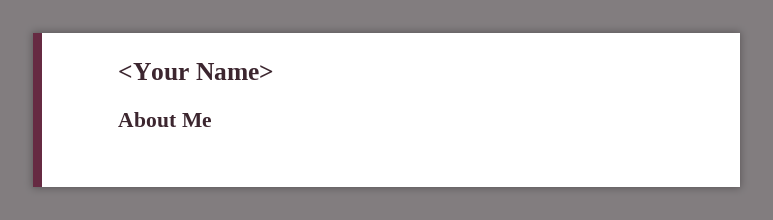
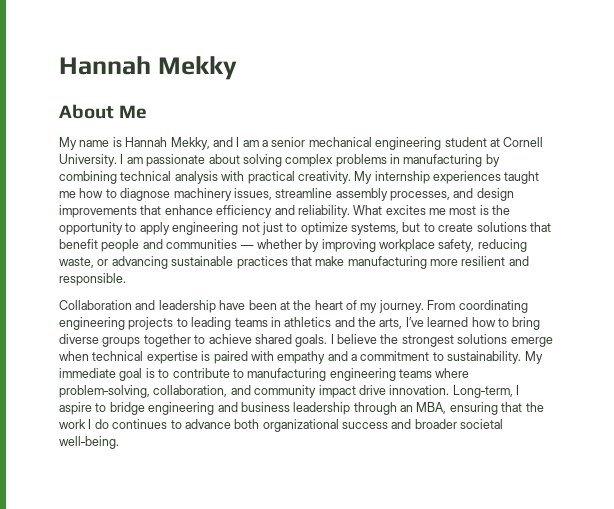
[118,63,274,80] <Your Name> -> [59,56,237,80] Hannah Mekky
(212, 120) none -> [59,137,544,150] [59,154,500,167] [59,171,540,184] [59,188,514,201] [59,205,511,218] [59,222,551,235] [59,239,527,252] [59,256,529,269] [59,273,126,286] [59,300,528,313] [59,317,541,330] [59,334,553,347] [59,351,543,364] [59,368,470,381] [59,385,519,398] [59,402,544,415] [59,419,504,432] [59,436,119,449] // My name is Hannah Mekky, and I am a senior mechanical engineering student at Cornell University. I am passionate about solving complex problems in manufacturing by combining technical analysis with practical creativity. My internship experiences taught me how to diagnose machinery issues, streamline assembly processes, and design improvements that enhance efficiency and reliability. What excites me most is the opportunity to apply engineering not just to optimize systems, but to create solutions that benefit people and communities — whether by improving workplace safety, reducing waste, or advancing sustainable practices that make manufacturing more resilient and responsible. // Collaboration and leadership have been at the heart of my journey. From coordinating engineering projects to leading teams in athletics and the arts, I’ve learned how to bring diverse groups together to achieve shared goals. I believe the strongest solutions emerge when technical expertise is paired with empathy and a commitment to sustainability. My immediate goal is to contribute to manufacturing engineering teams where problem‑solving, collaboration, and community impact drive innovation. Long‑term, I aspire to bridge engineering and business leadership through an MBA, ensuring that the work I do continues to advance both organizational success and broader societal well‑being.

